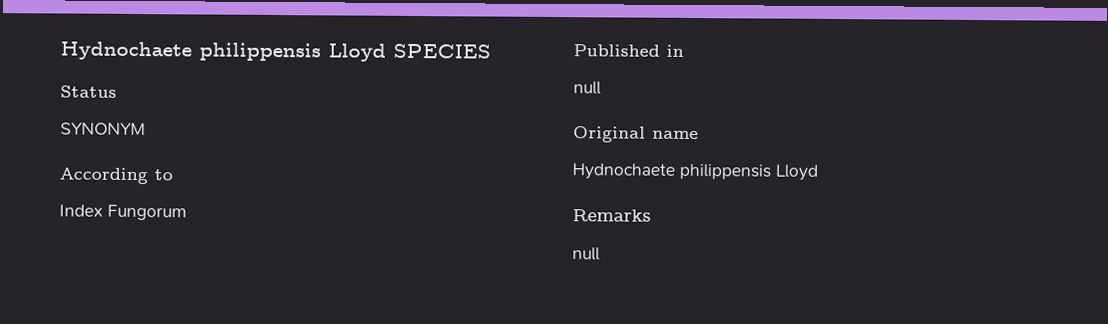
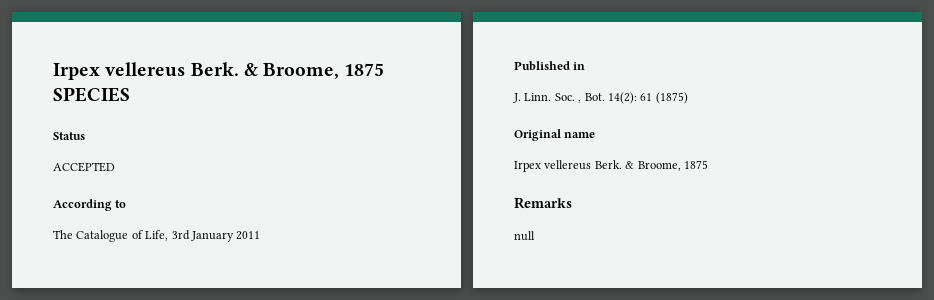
[60,41,386,62] Hydnochaete philippensis Lloyd -> [53,62,385,80] Irpex vellereus Berk. & Broome, 1875
[60,122,146,136] SYNONYM -> [53,162,115,172] ACCEPTED
[59,204,187,221] [573,44,684,57] [573,81,601,95] [573,126,699,143] [572,163,818,181] Index Fungorum // Published in // null // Original name // Hydnochaete philippensis Lloyd -> [53,230,261,242] [514,61,586,71] [513,92,688,104] [514,129,596,141] [514,160,708,172] The Catalogue of Life, 3rd January 2011 // Published in // J. Linn. Soc. , Bot. 14(2): 61 (1875) // Original name // Irpex vellereus Berk. & Broome, 1875

